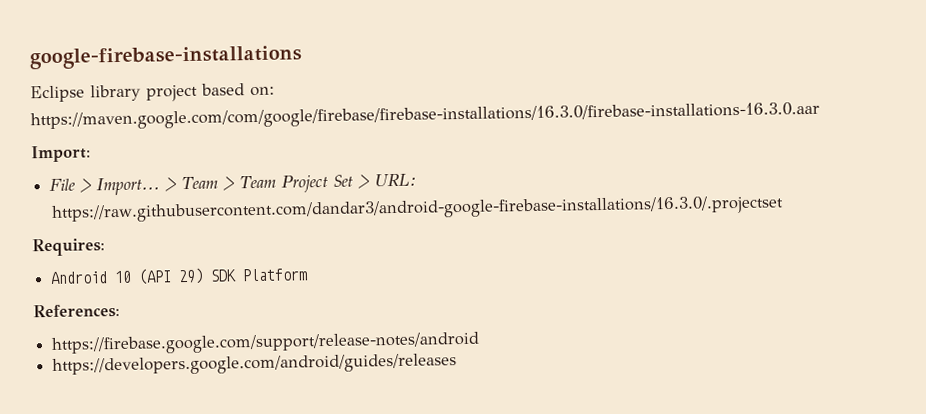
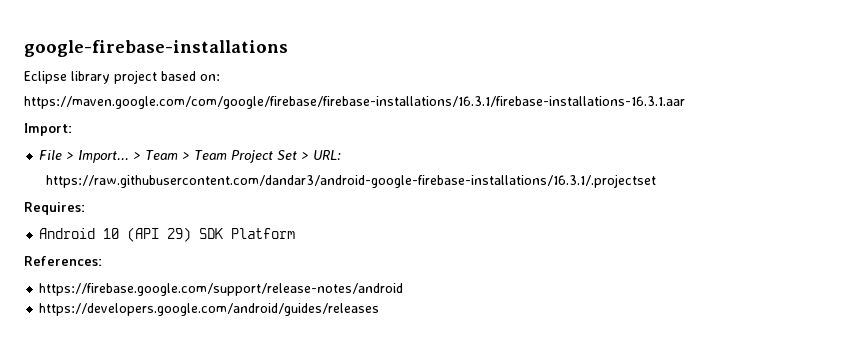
[30,101,820,131] https://maven.google.com/com/google/firebase/firebase-installations/16.3.0/firebase-installations-16.3.0.aar -> [24,96,685,109] https://maven.google.com/com/google/firebase/firebase-installations/16.3.1/firebase-installations-16.3.1.aar
[50,195,784,223] https://raw.githubusercontent.com/dandar3/android-google-firebase-installations/16.3.0/.projectset -> [45,174,656,188] https://raw.githubusercontent.com/dandar3/android-google-firebase-installations/16.3.1/.projectset

